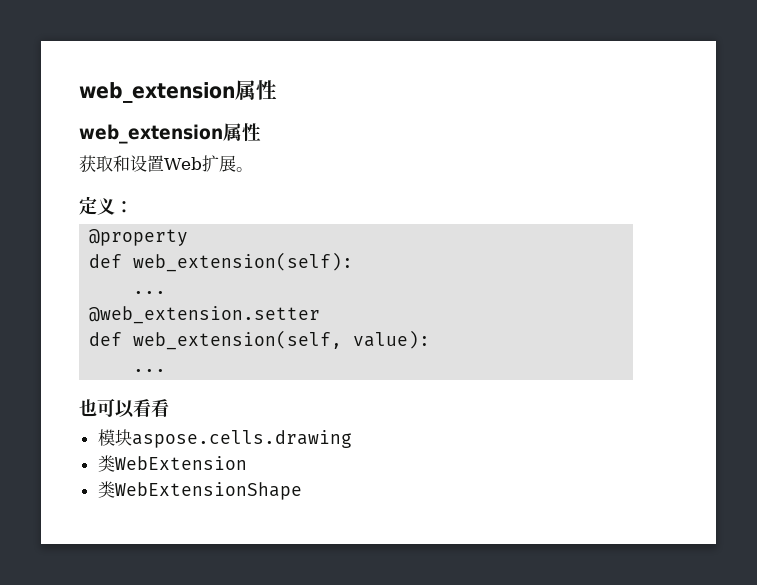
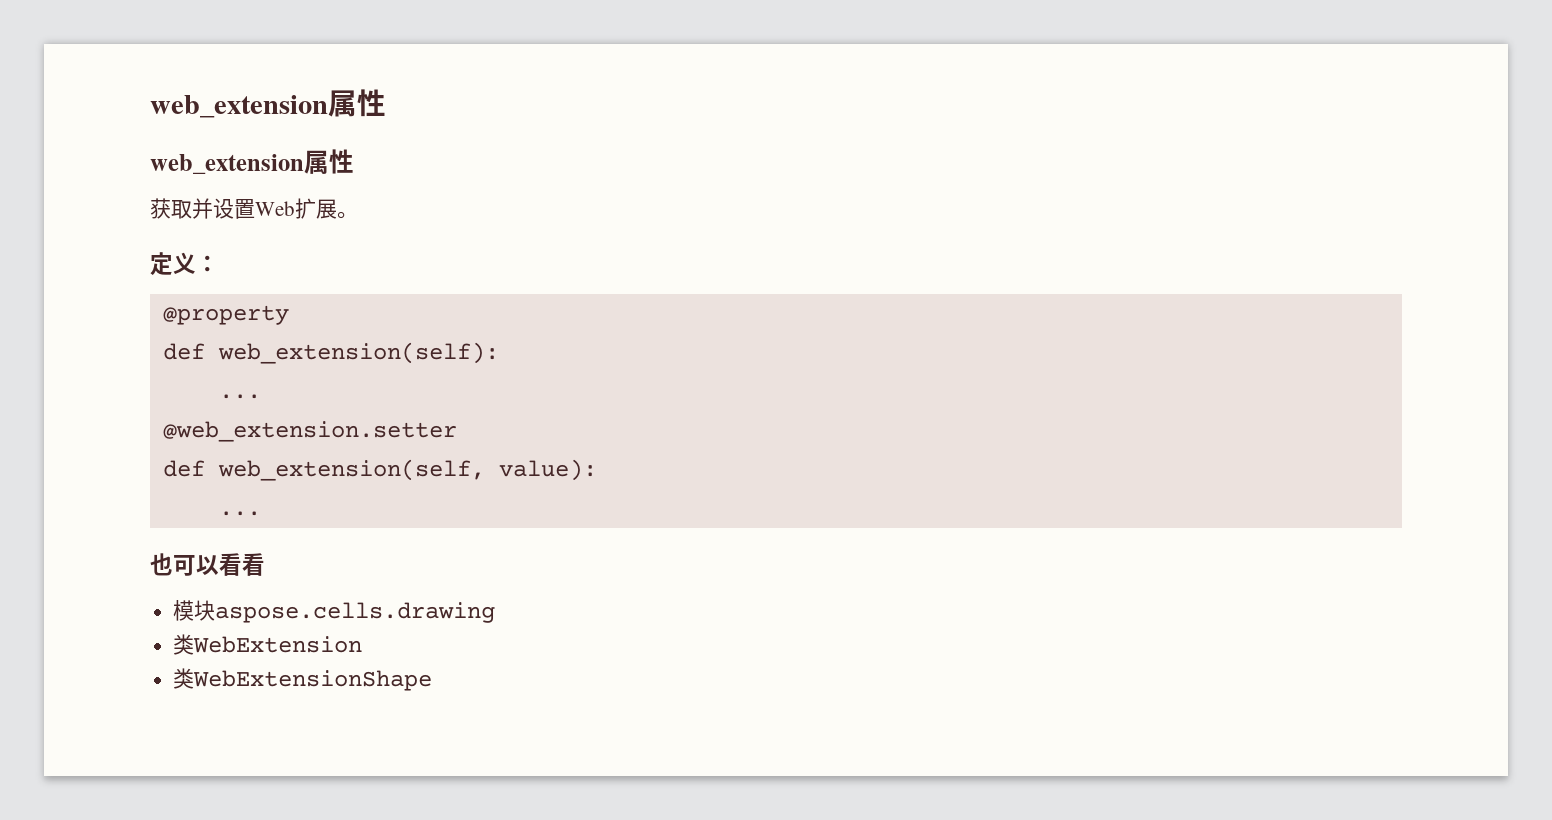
[113,155,130,172] 和 -> [192,198,213,219] 并

